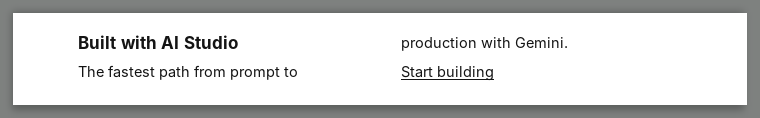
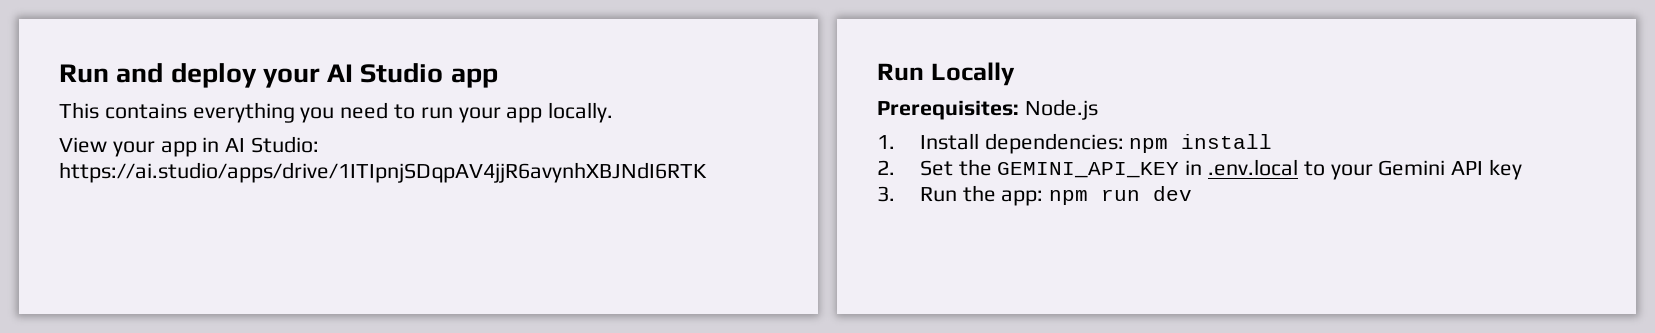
[78,35,238,49] [78,65,298,80] [401,37,568,51] [401,66,494,81] Built with AI Studio // The fastest path from prompt to production with Gemini. // Start building -> [59,63,498,88] [59,102,614,123] [59,136,320,157] [59,162,707,183] [877,62,1015,86] [877,99,1098,120] [877,133,1273,154] [877,159,1523,180] [877,185,1193,206] Run and deploy your AI Studio app // This contains everything you need to run your app locally. // View your app in AI Studio: https://ai.studio/apps/drive/1ITIpnjSDqpAV4jjR6avynhXBJNdI6RTK // Run Locally // Prerequisites: Node.js // 1. Install dependencies: npm install // 2. Set the GEMINI_API_KEY in .env.local to your Gemini API key // 3. Run the app: npm run dev

